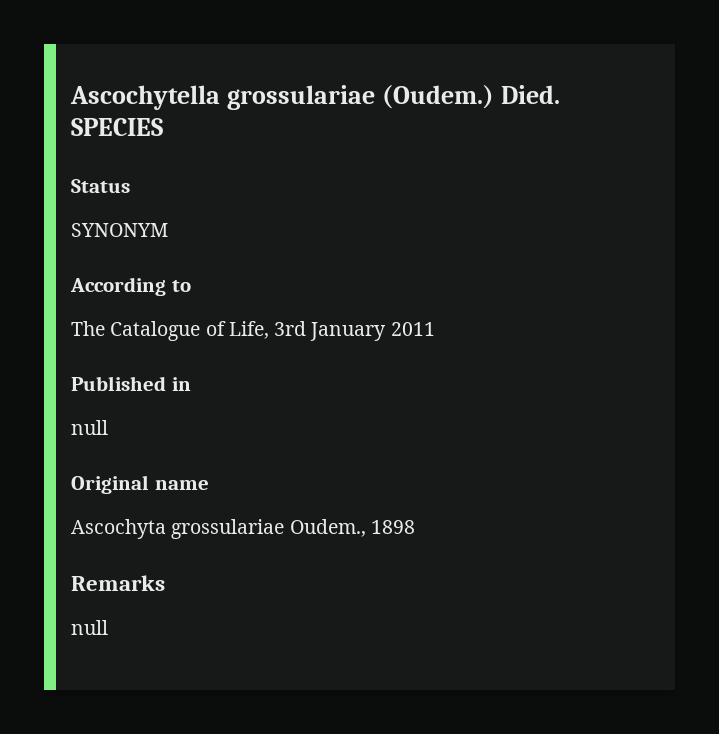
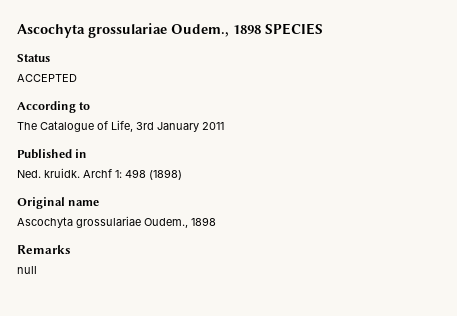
[70,85,561,110] Ascochytella grossulariae (Oudem.) Died. -> [17,23,261,38] Ascochyta grossulariae Oudem., 1898
[71,223,168,237] SYNONYM -> [17,74,77,82] ACCEPTED
[71,420,108,435] null -> [17,168,182,180] Ned. kruidk. Archf 1: 498 (1898)

